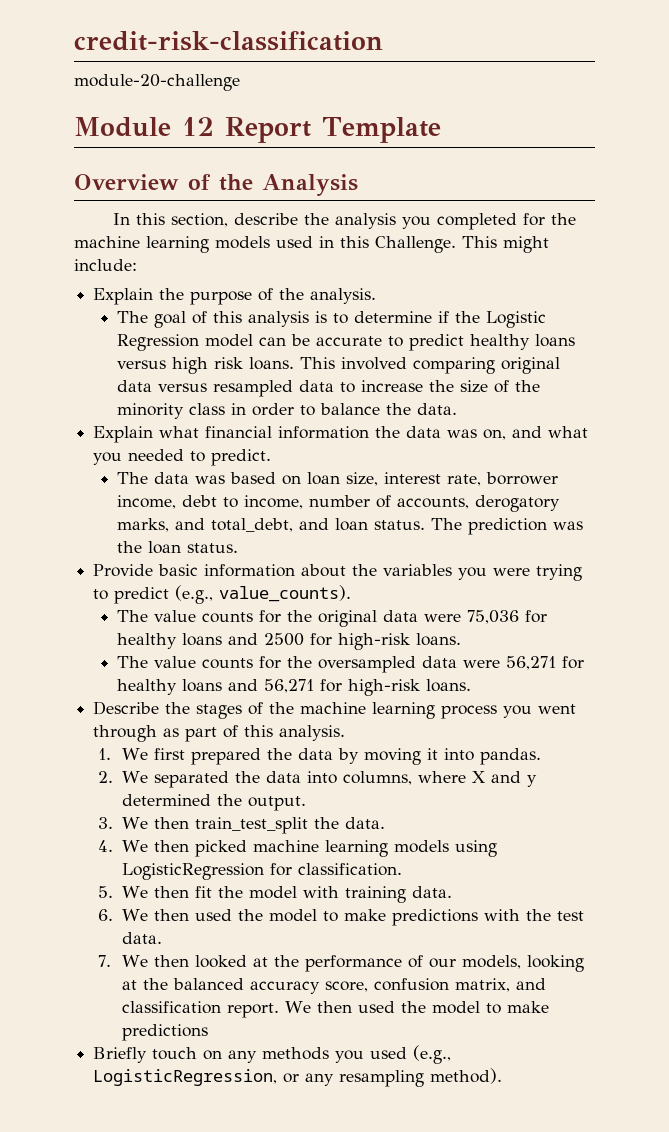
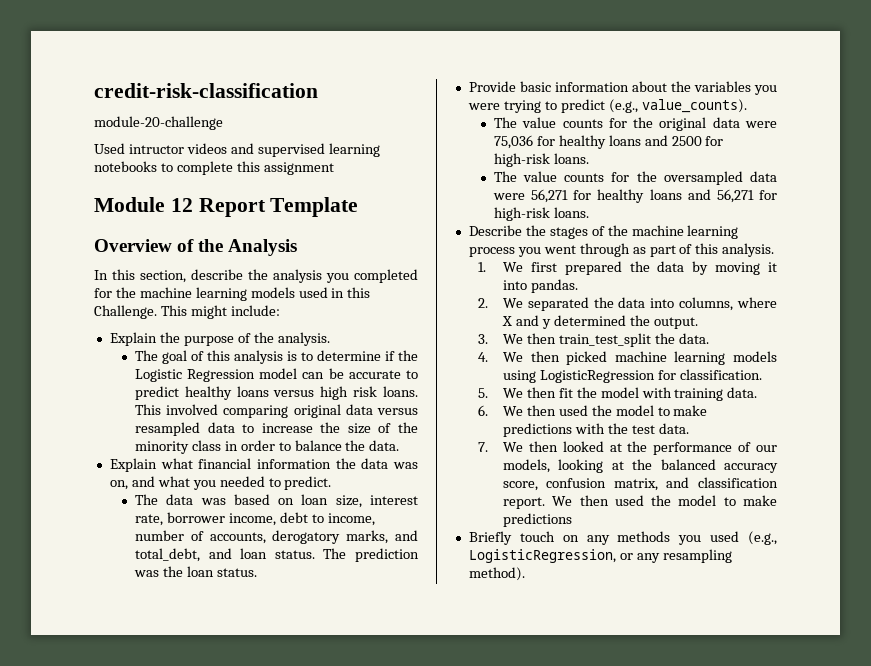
(240, 82) none -> [94,143,380,157] [94,161,334,175] // Used intructor videos and supervised learning notebooks to complete this assignment

